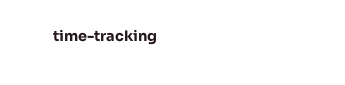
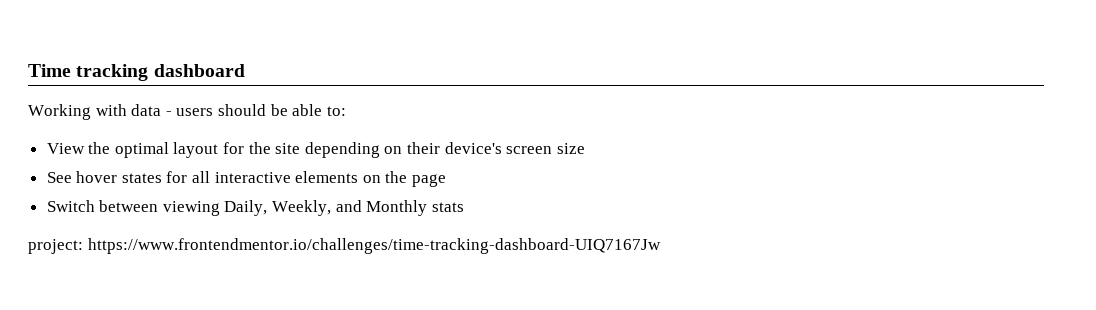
[53,29,157,45] time-tracking -> [28,64,245,81] [28,104,346,120] [46,142,585,158] [46,171,447,187] [46,200,464,216] [28,238,661,254] Time tracking dashboard // Working with data - users should be able to: // View the optimal layout for the site depending on their device's screen size // See hover states for all interactive elements on the page // Switch between viewing Daily, Weekly, and Monthly stats // project: https://www.frontendmentor.io/challenges/time-tracking-dashboard-UIQ7167Jw

